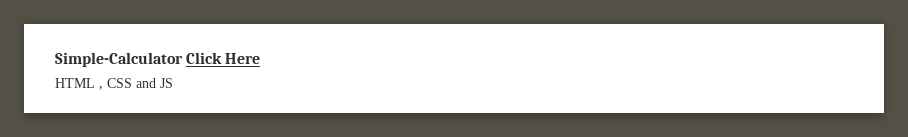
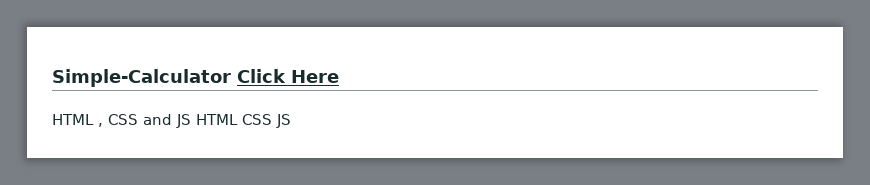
(173, 83) none -> [196,114,291,128] HTML CSS JS

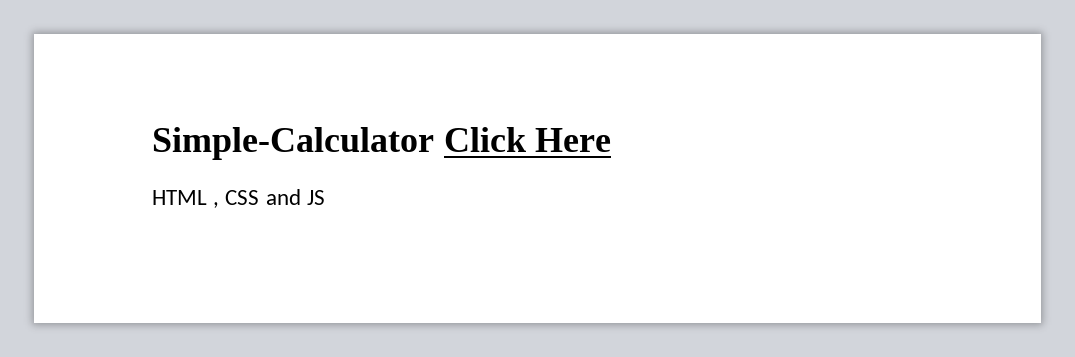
[196,114,291,128] HTML CSS JS -> (325, 197) none

